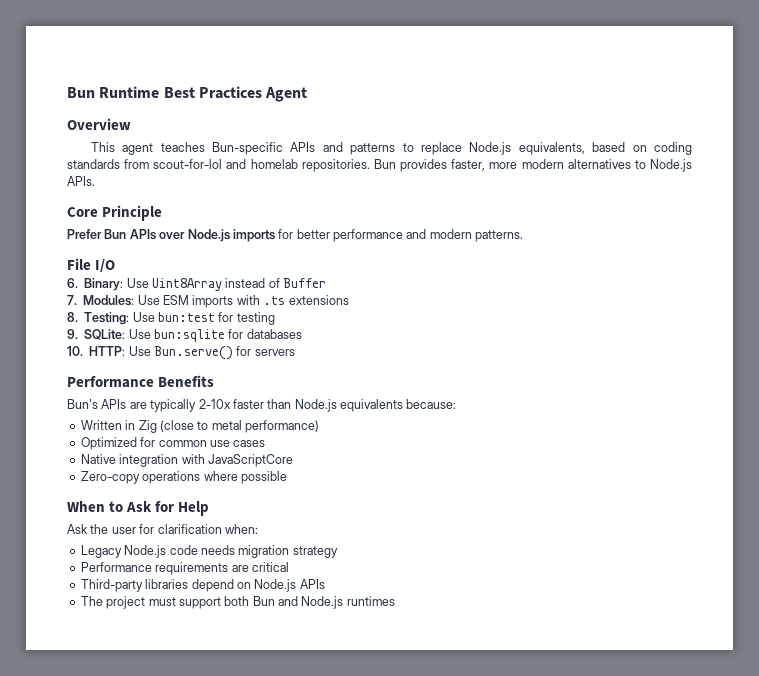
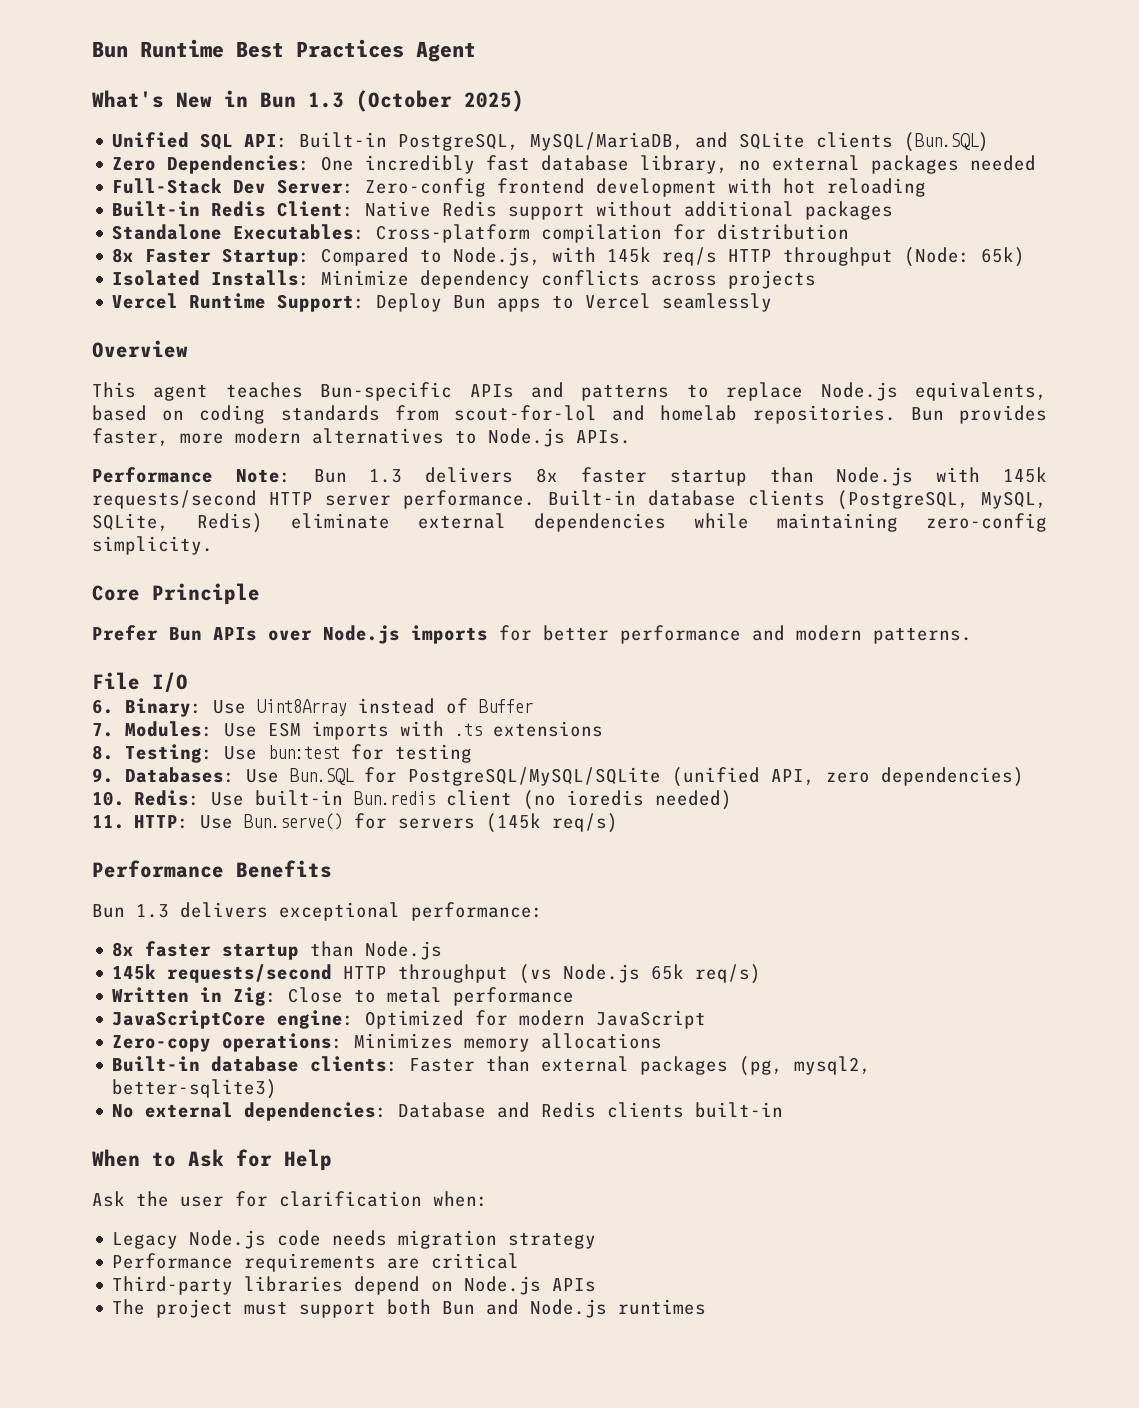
(308, 94) none -> [92,90,524,112] [112,132,990,152] [112,155,1037,174] [112,178,927,197] [112,201,894,220] [112,224,850,243] [112,247,1026,267] [112,270,817,289] [112,293,773,312] // What's New in Bun 1.3 (October 2025) // Unified SQL API: Built-in PostgreSQL, MySQL/MariaDB, and SQLite clients (Bun.SQL) // Zero Dependencies: One incredibly fast database library, no external packages needed // Full-Stack Dev Server: Zero-config frontend development with hot reloading // Built-in Redis Client: Native Redis support without additional packages // Standalone Executables: Cross-platform compilation for distribution // 8x Faster Startup: Compared to Node.js, with 145k req/s HTTP throughput (Node: 65k) // Isolated Installs: Minimize dependency conflicts across projects // Vercel Runtime Support: Deploy Bun apps to Vercel seamlessly
(95, 181) none -> [92,467,1048,486] [92,490,1047,510] [92,513,1047,533] [92,536,213,555] // Performance Note: Bun 1.3 delivers 8x faster startup than Node.js with 145k requests/second HTTP server performance. Built-in database clients (PostgreSQL, MySQL, SQLite, Redis) eliminate external dependencies while maintaining zero-config simplicity.
[84,329,302,342] [67,346,83,356] SQLite: Use bun:sqlite for databases // 10. -> [124,767,1024,787] [92,790,733,810] [92,815,125,829] Databases: Use Bun.SQL for PostgreSQL/MySQL/SQLite (unified API, zero dependencies) // 10. Redis: Use built-in Bun.redis client (no ioredis needed) // 11.
(295, 352) none -> [486,813,619,833] (145k req/s)
[67,399,457,412] [80,420,319,433] [80,437,266,450] [80,454,293,467] [80,471,287,484] Bun's APIs are typically 2-10x faster than Node.js equivalents because: // Written in Zig (close to metal performance) // Optimized for common use cases // Native integration with JavaScriptCore // Zero-copy operations where possible -> [92,902,543,921] [112,941,443,960] [112,964,762,984] [112,987,575,1006] [112,1010,707,1029] [112,1033,663,1052] [112,1056,872,1076] [112,1079,278,1099] [112,1102,784,1121] Bun 1.3 delivers exceptional performance: // 8x faster startup than Node.js // 145k requests/second HTTP throughput (vs Node.js 65k req/s) // Written in Zig: Close to metal performance // JavaScriptCore engine: Optimized for modern JavaScript // Zero-copy operations: Minimizes memory allocations // Built-in database clients: Faster than external packages (pg, mysql2, better-sqlite3) // No external dependencies: Database and Redis clients built-in

